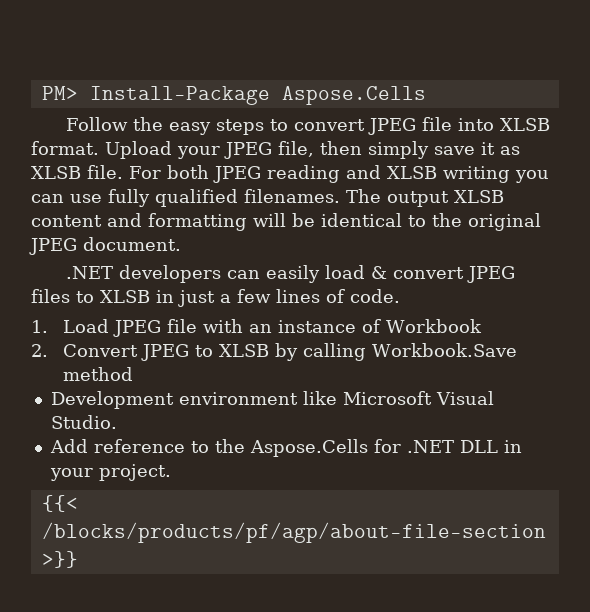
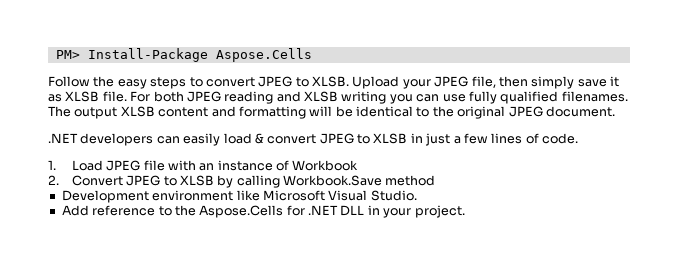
[422,117,551,131] [31,141,99,155] file into XLSB format. -> [295,76,349,87] to XLSB.
[31,289,70,303] files -> (354, 138) none
[41,495,78,512] [41,522,546,543] [41,551,78,568] // {{< /blocks/products/pf/agp/about-file-section >}} -> (465, 211) none

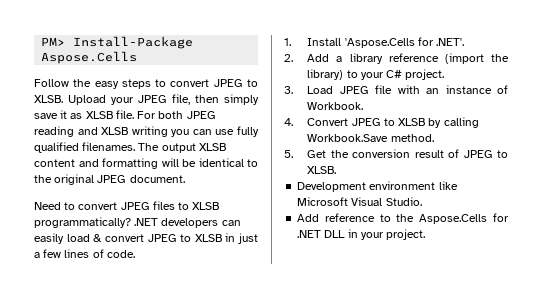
(615, 111) none -> [34,201,220,210] [34,217,131,228] Need to convert JPEG files to XLSB programmatically?
(56, 165) none -> [307,37,465,48] [284,53,509,64] [307,69,445,80] [284,86,293,94] Install 'Aspose.Cells for .NET'. // 2. Add a library reference (import the library) to your C# project. // 3.
[292,160,359,171] [48,175,59,185] Workbook // 2. -> [307,102,364,110] [284,118,293,126] Workbook. // 4.
[385,175,436,186] method -> [390,134,434,142] [284,149,508,158] [307,166,337,174] method. // 5. Get the conversion result of JPEG to XLSB.

